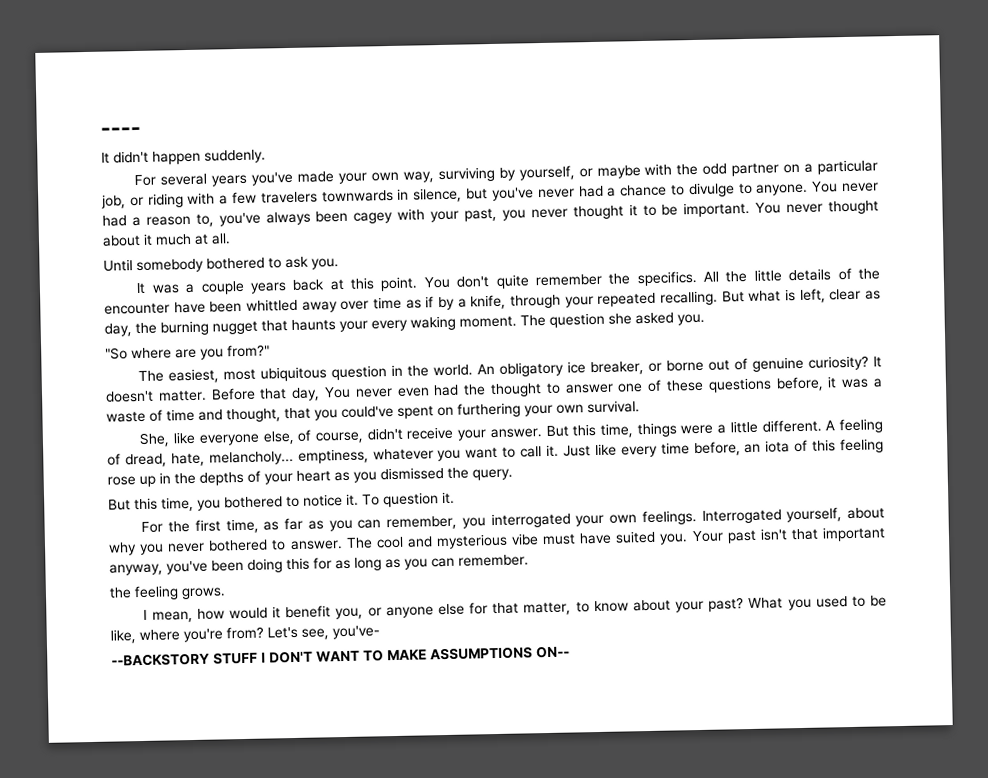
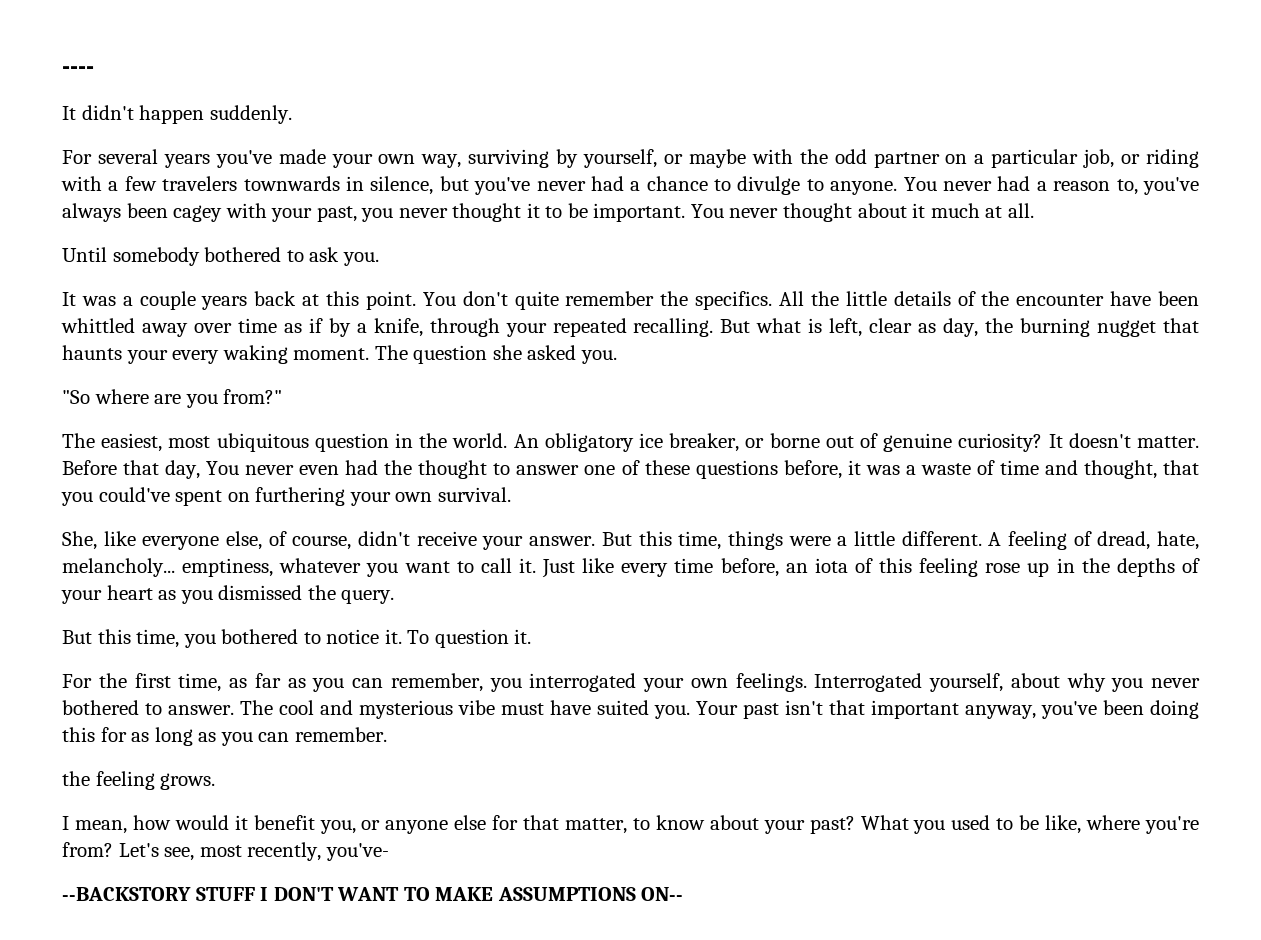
(329, 634) none -> [199,842,322,861] most recently,

